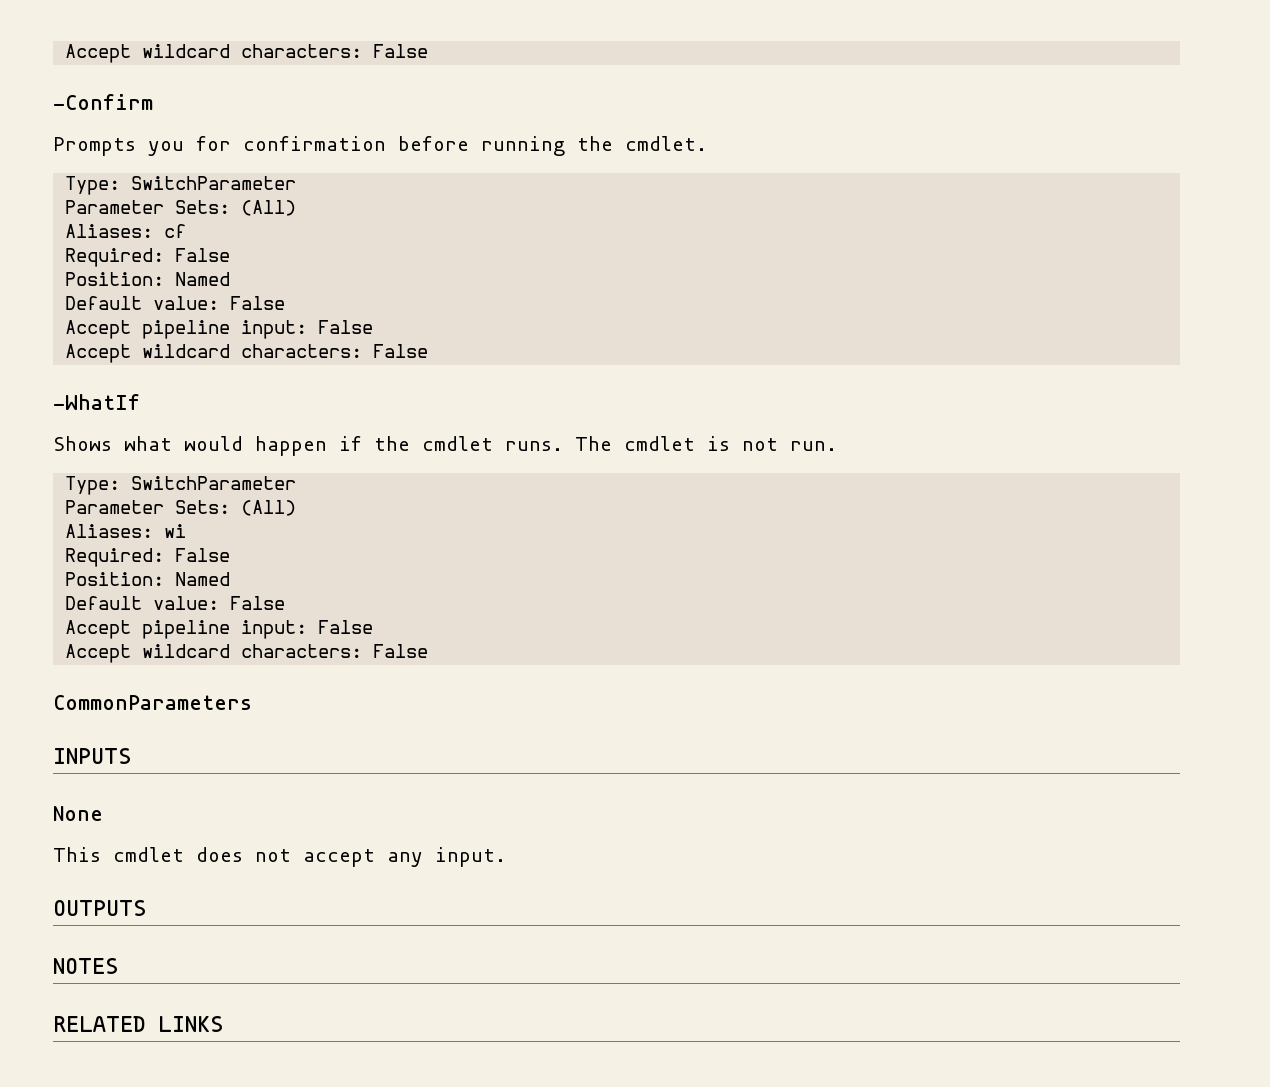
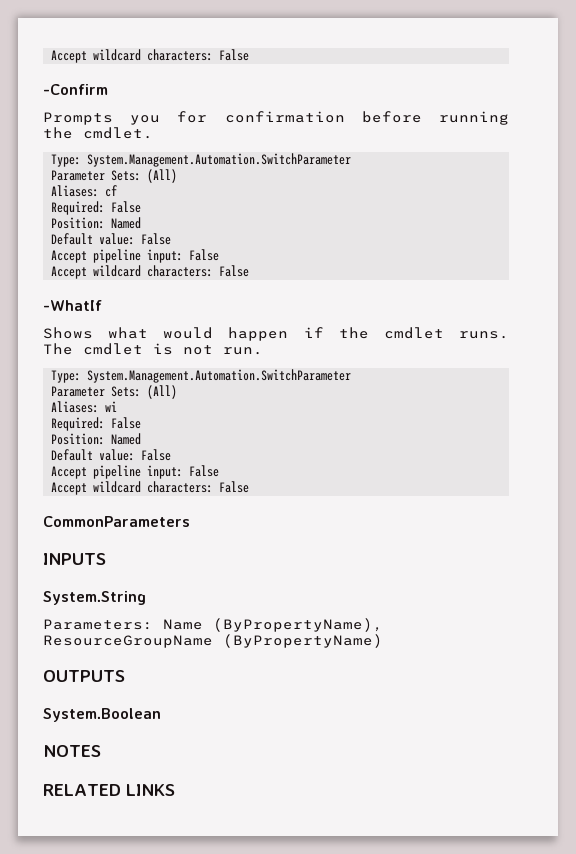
[131,176,297,190] SwitchParameter -> [87,153,352,167] System.Management.Automation.SwitchParameter
[131,476,297,490] SwitchParameter -> [87,369,352,383] System.Management.Automation.SwitchParameter
[53,806,103,821] [53,847,506,867] None // This cmdlet does not accept any input. -> [43,591,146,605] [43,618,383,632] [43,634,383,648] System.String // Parameters: Name (ByPropertyName), ResourceGroupName (ByPropertyName)
(146, 908) none -> [43,708,161,722] // System.Boolean

